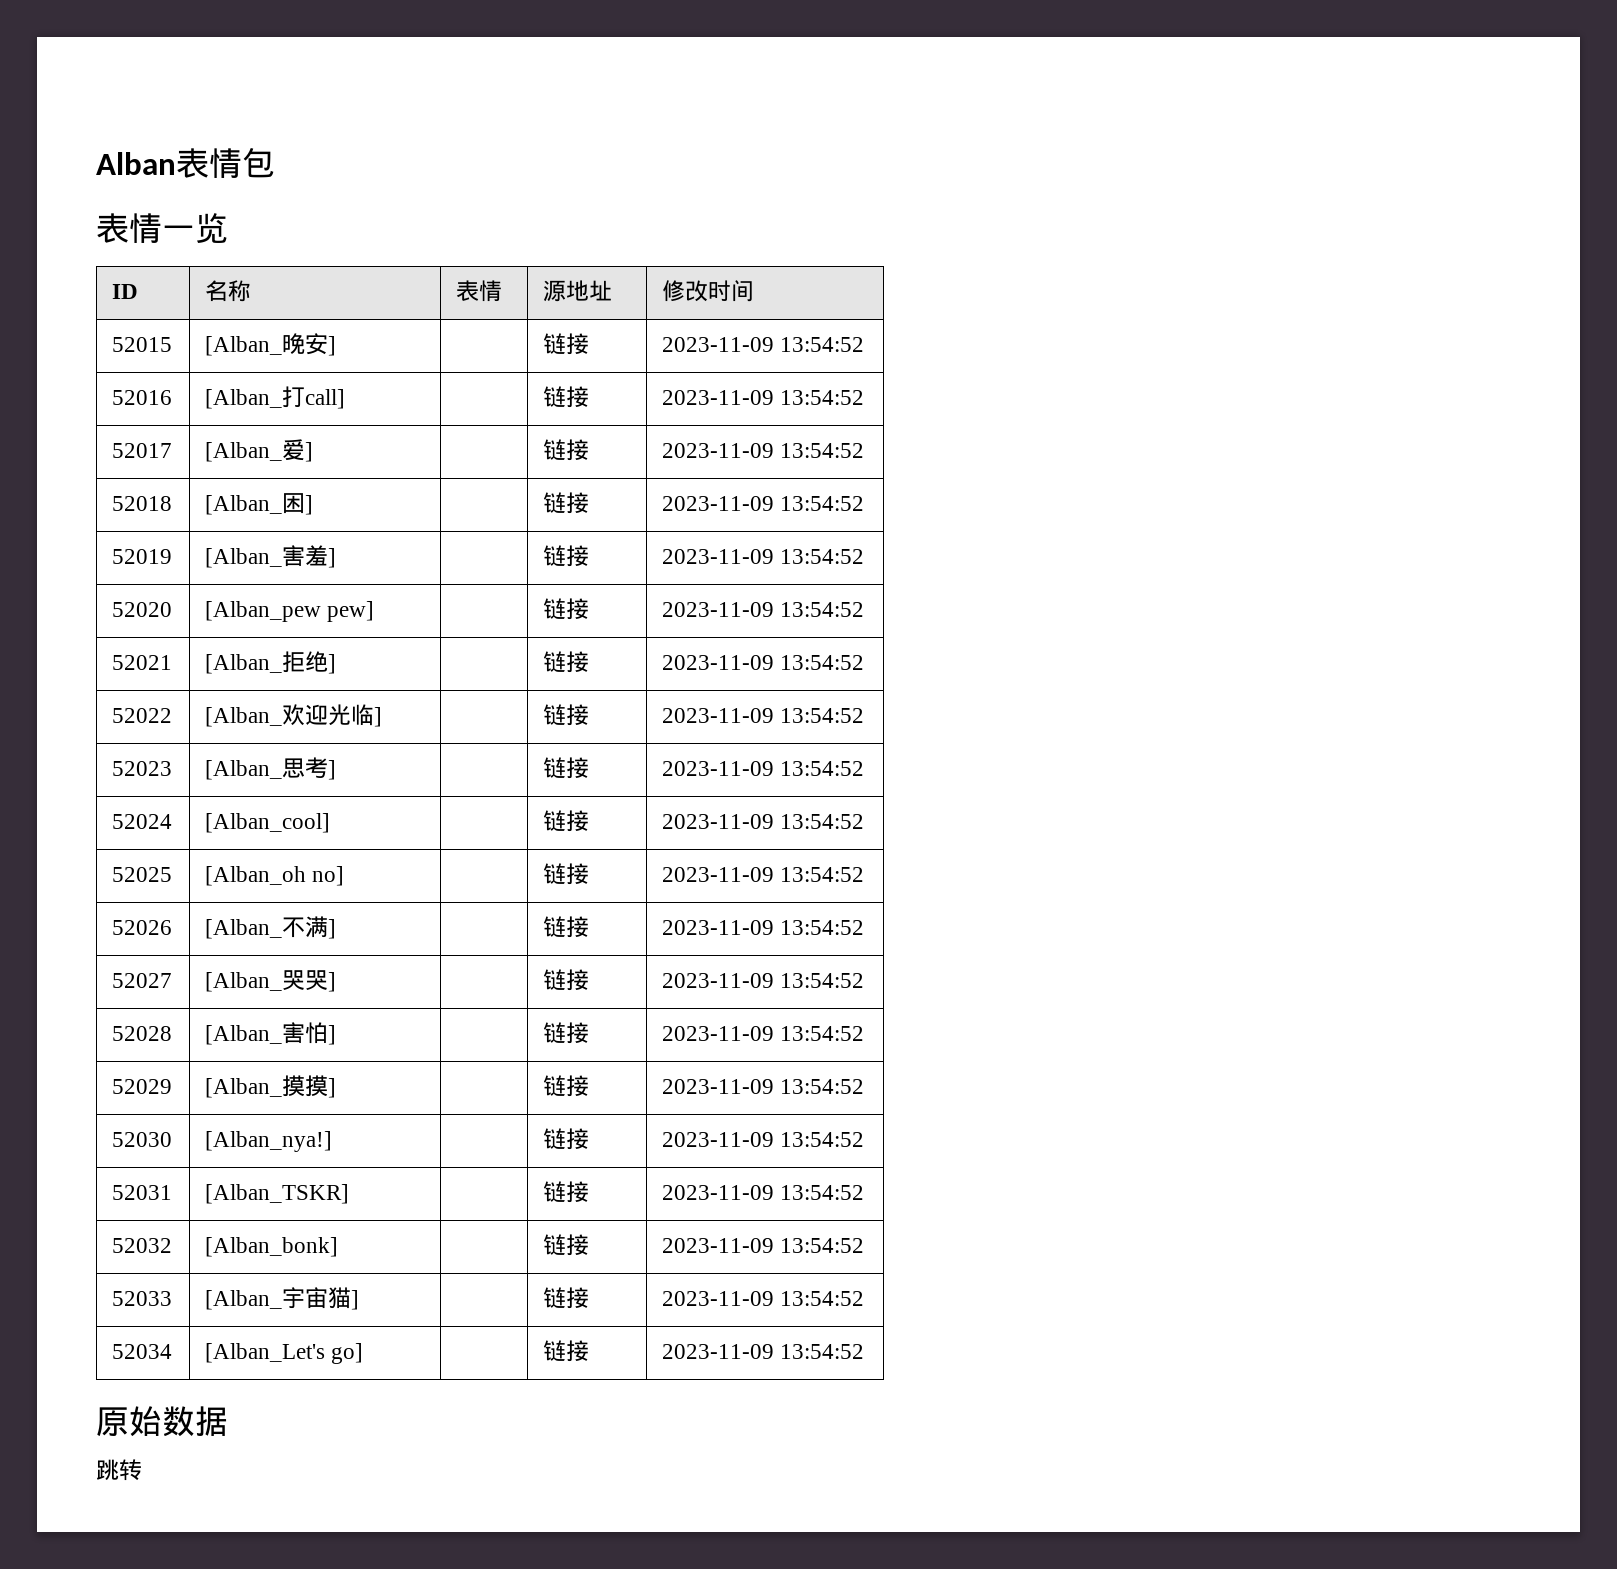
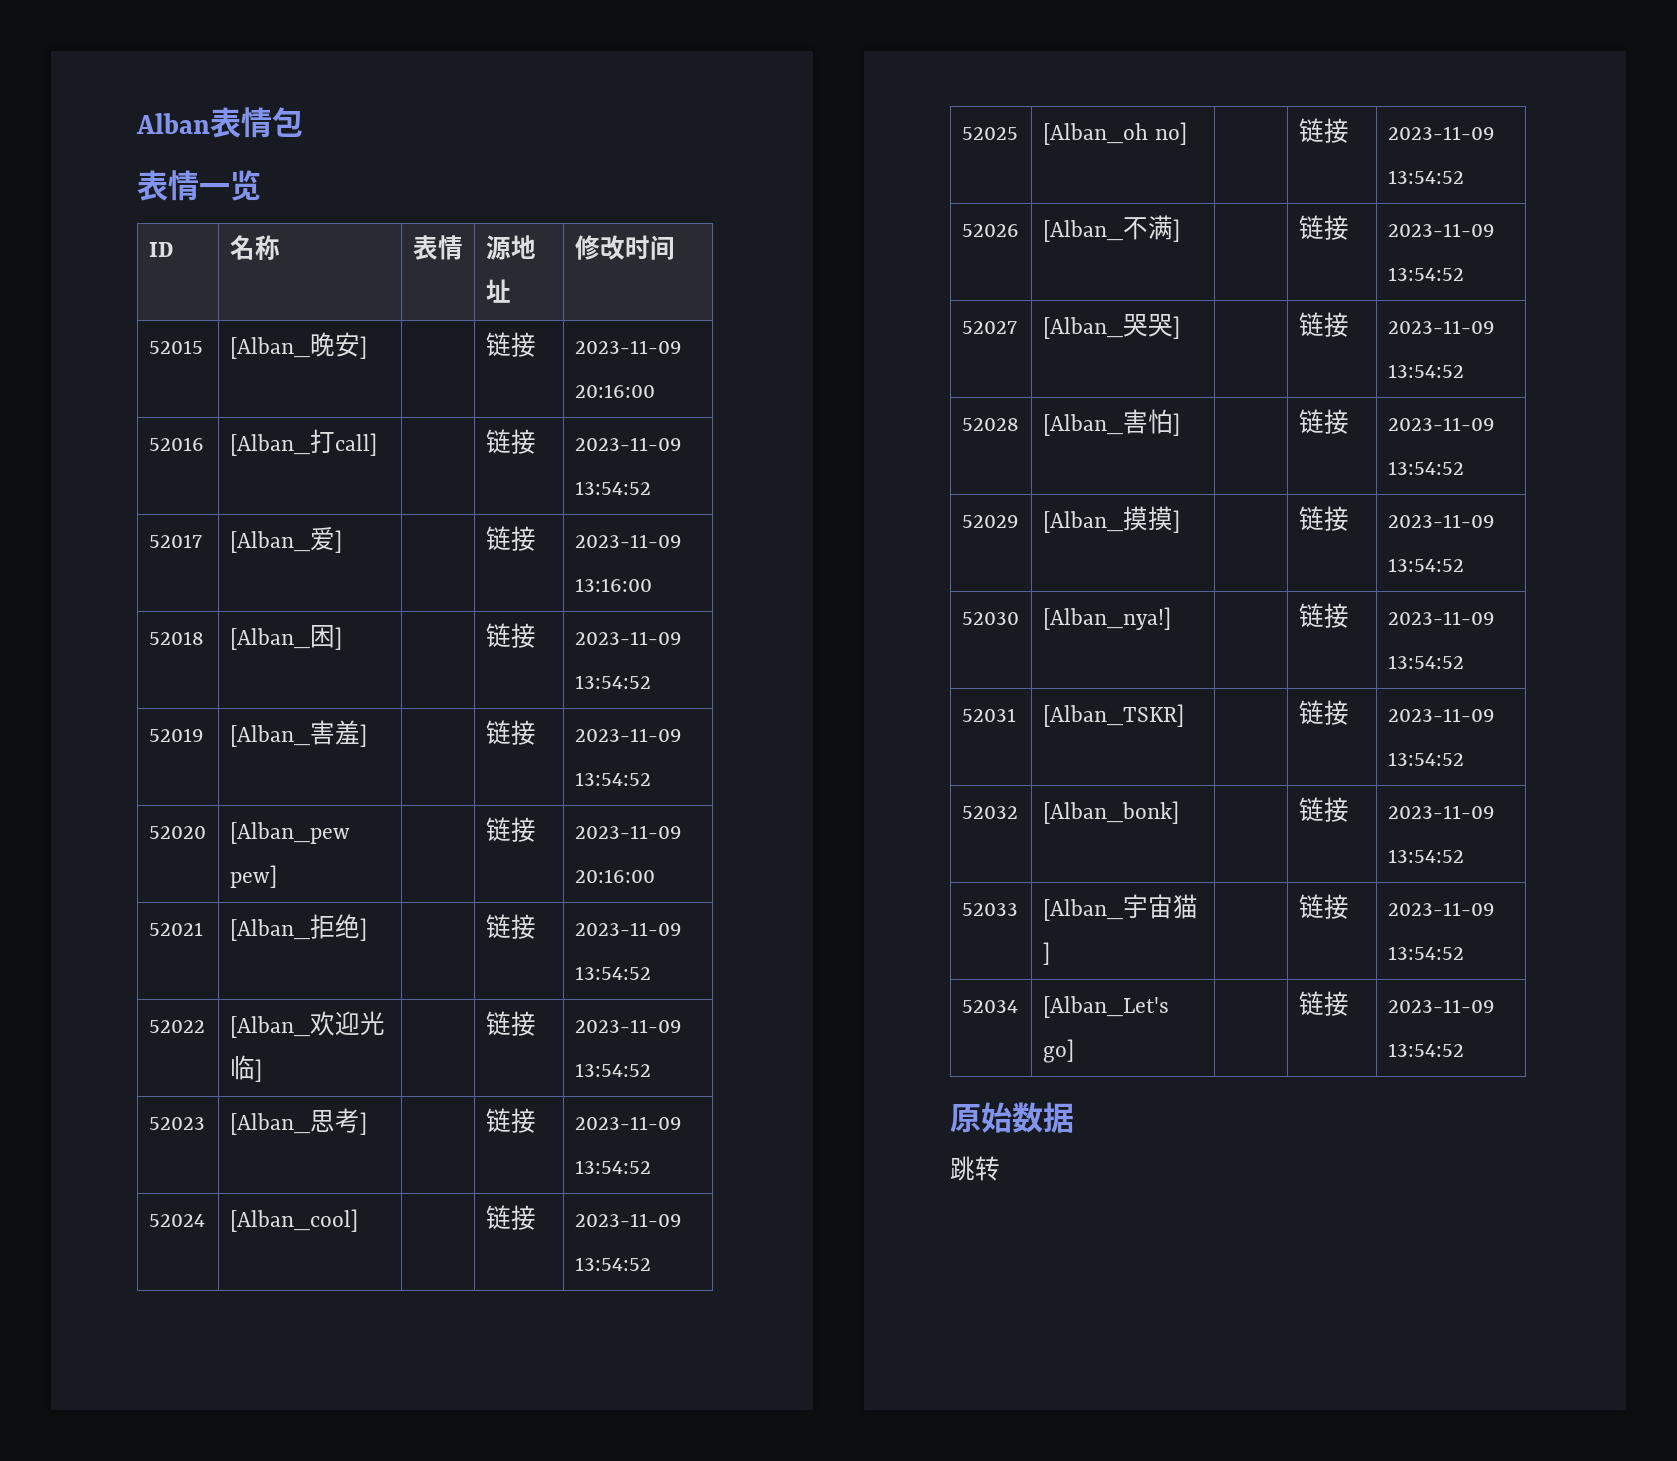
[780,337,865,352] 13:54:52 -> [574,384,655,398] 20:16:00
[780,443,865,458] 13:54:52 -> [574,578,652,592] 13:16:00
[780,602,865,617] 13:54:52 -> [574,869,655,883] 20:16:00

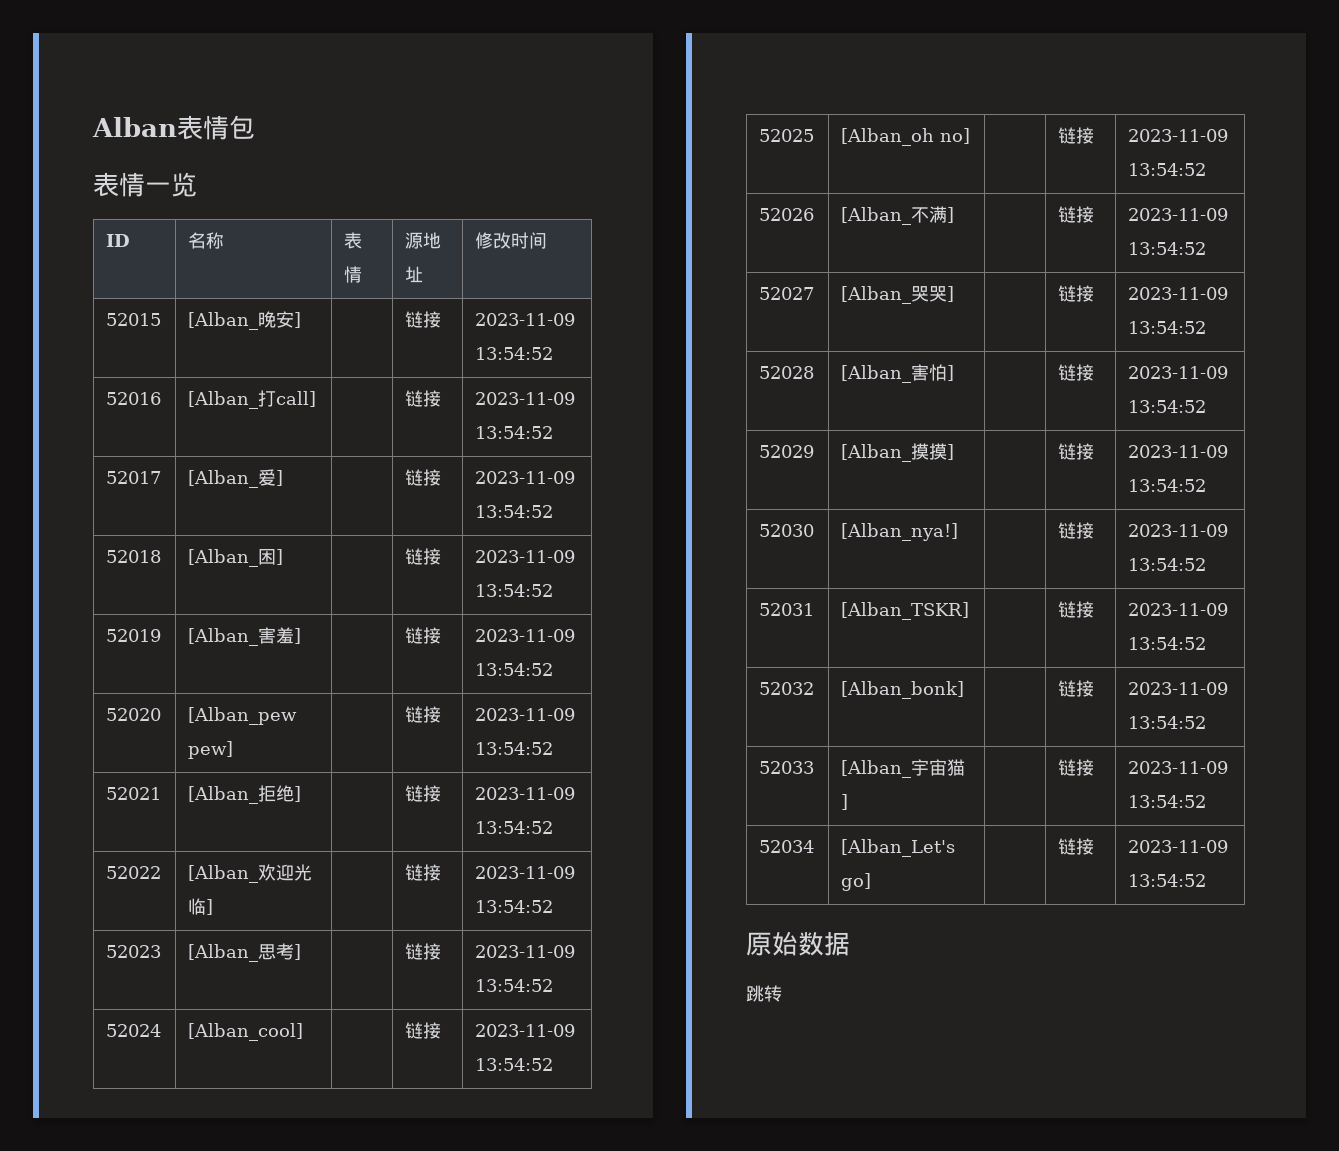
[574,384,655,398] 20:16:00 -> [475,347,554,360] 13:54:52
[574,578,652,592] 13:16:00 -> [475,505,554,518] 13:54:52
[574,869,655,883] 20:16:00 -> [475,742,554,755] 13:54:52

